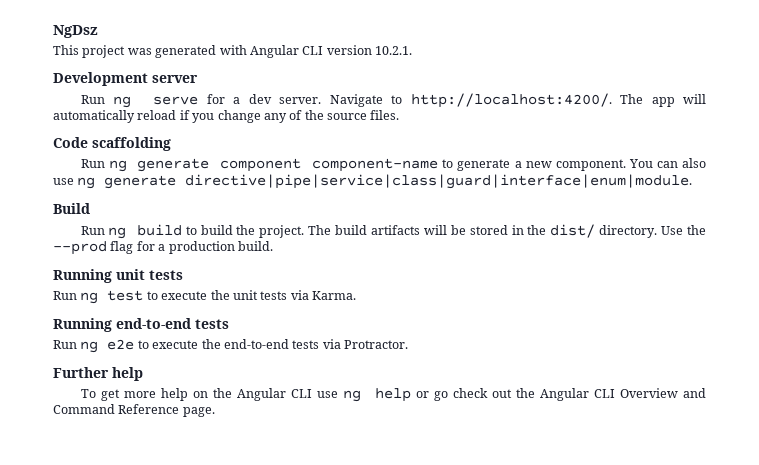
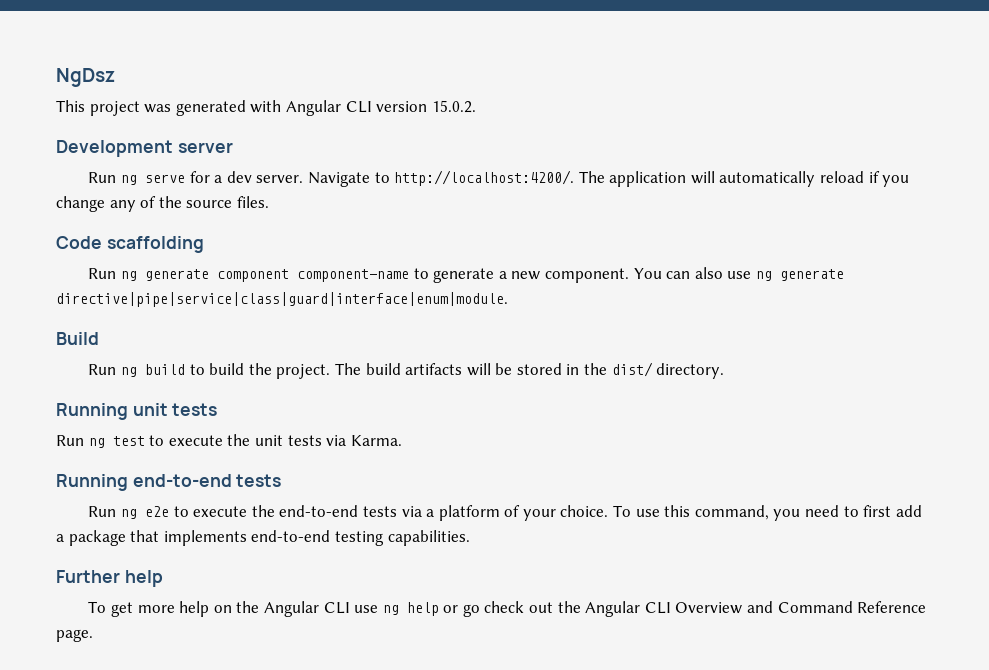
[375,46,412,55] 10.2.1. -> [431,100,476,113] 15.0.2.
[651,97,675,107] app -> [609,171,687,187] application
[661,225,707,235] [53,241,273,255] Use the --prod flag for a production build. -> (725, 371) none
[344,340,408,349] Protractor. -> [426,505,922,521] [56,530,470,546] a platform of your choice. To use this command, you need to first add a package that implements end-to-end testing capabilities.

